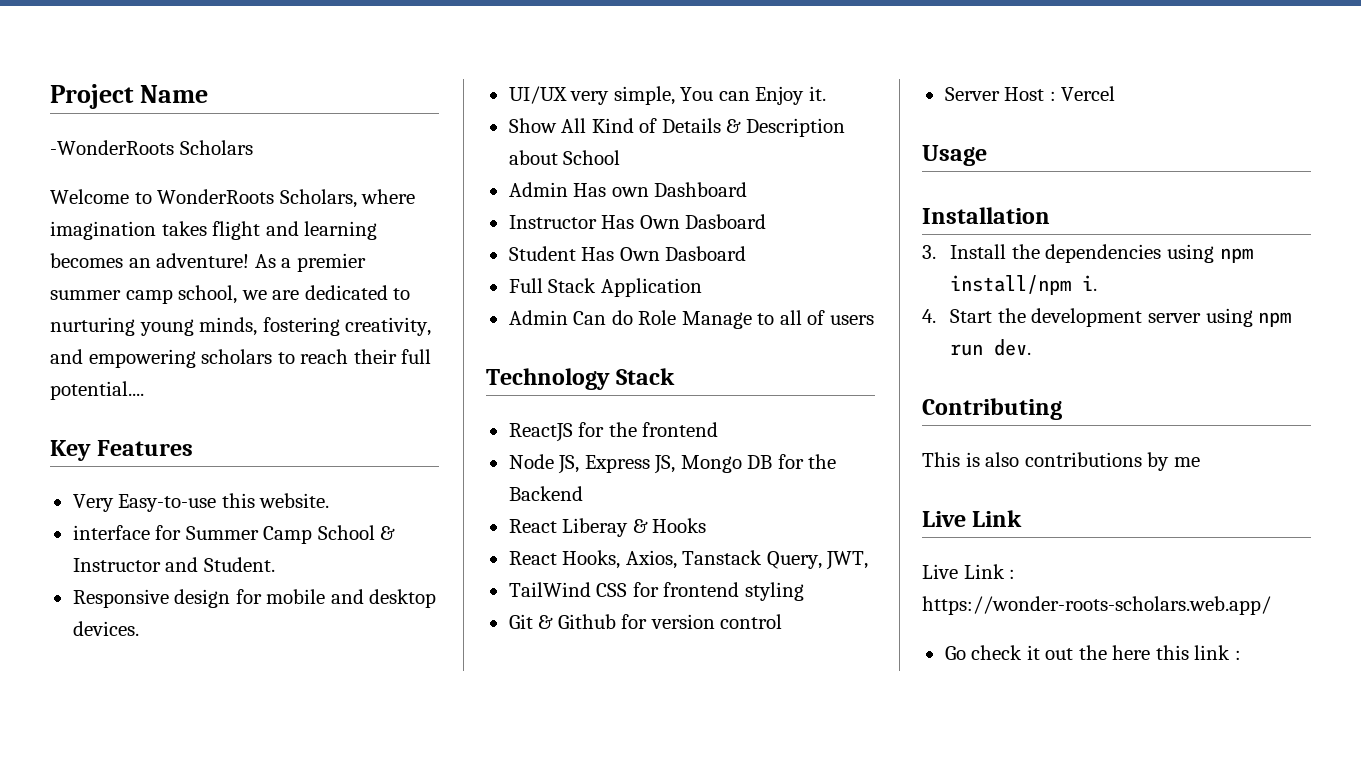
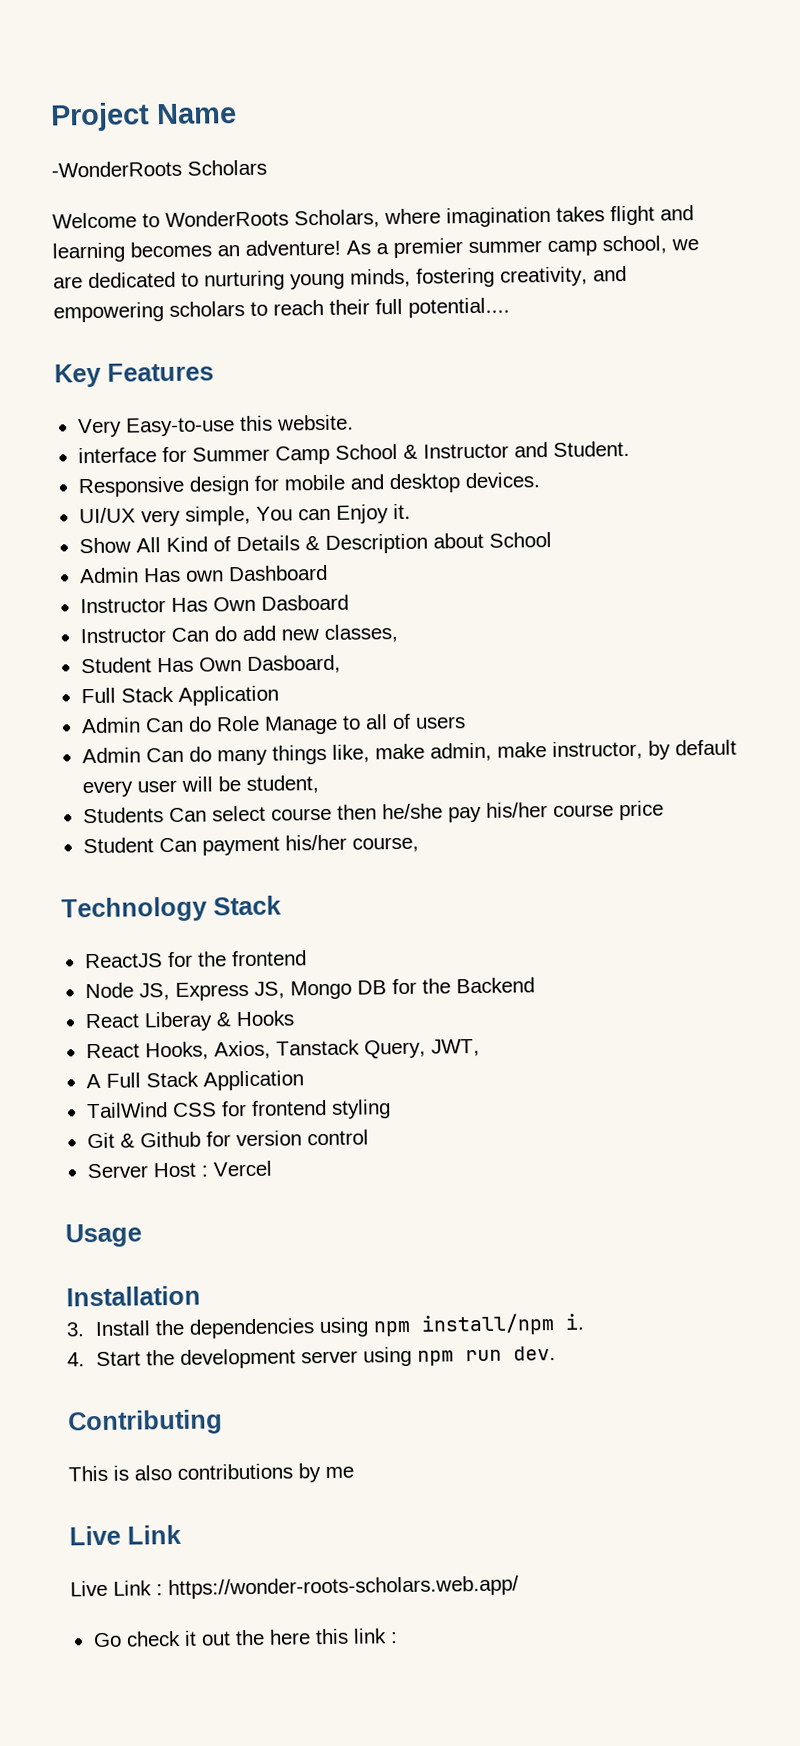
(767, 221) none -> [79,624,398,644] // Instructor Can do add new classes,
[665,246,747,261] Dasboard -> [246,654,341,674] Dasboard,
(874, 320) none -> [81,739,737,766] [81,775,319,798] [82,800,664,824] [82,834,419,856] // Admin Can do many things like, make admin, make instructor, by default every user will be student, // Students Can select course then he/she pay his/her course price // Student Can payment his/her course,
(869, 560) none -> [85,1070,304,1091] // A Full Stack Application

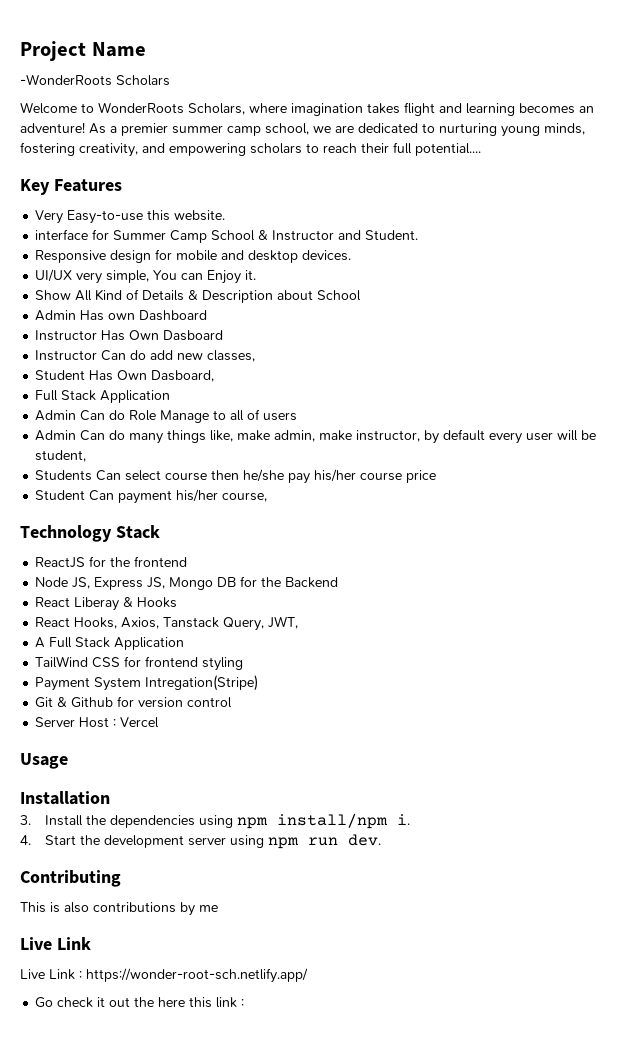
(391, 1109) none -> [35,675,259,691] // Payment System Intregation(Stripe)
[168,1575,519,1600] https://wonder-roots-scholars.web.app/ -> [86,968,308,983] https://wonder-root-sch.netlify.app/

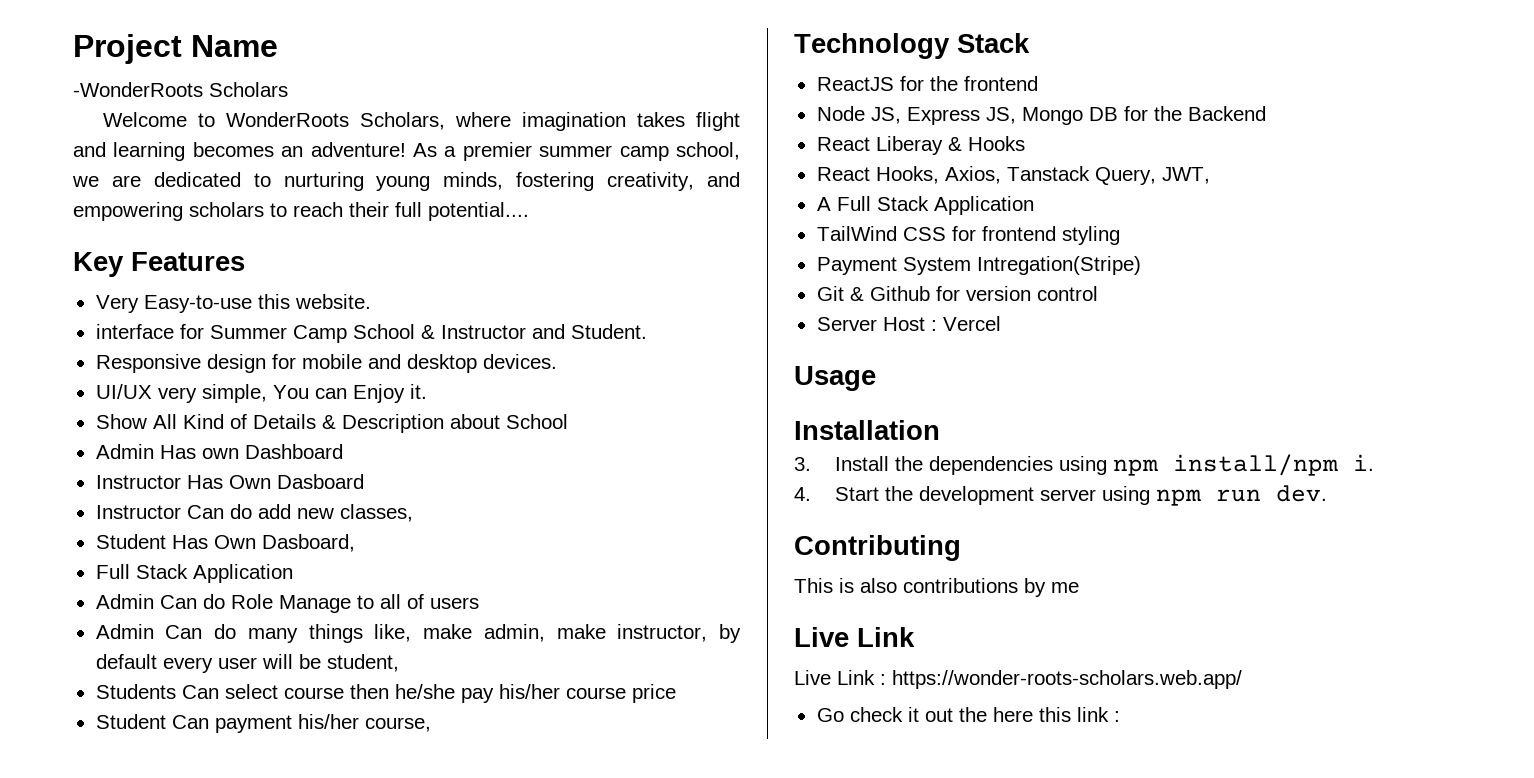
[86,968,308,983] https://wonder-root-sch.netlify.app/ -> [892,670,1242,689] https://wonder-roots-scholars.web.app/

